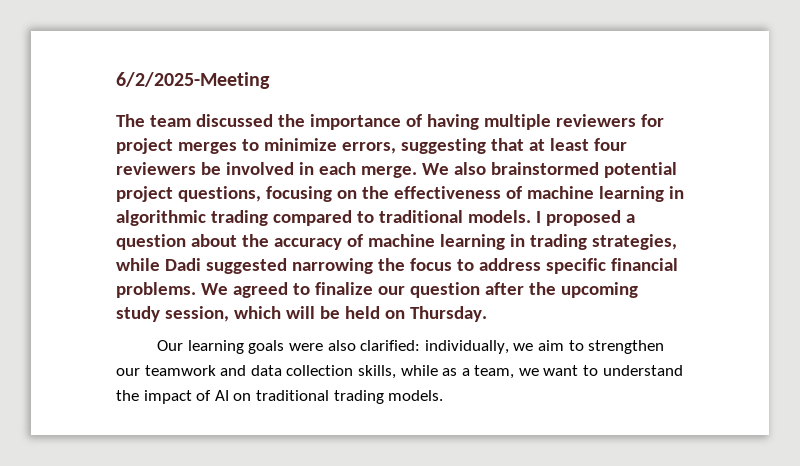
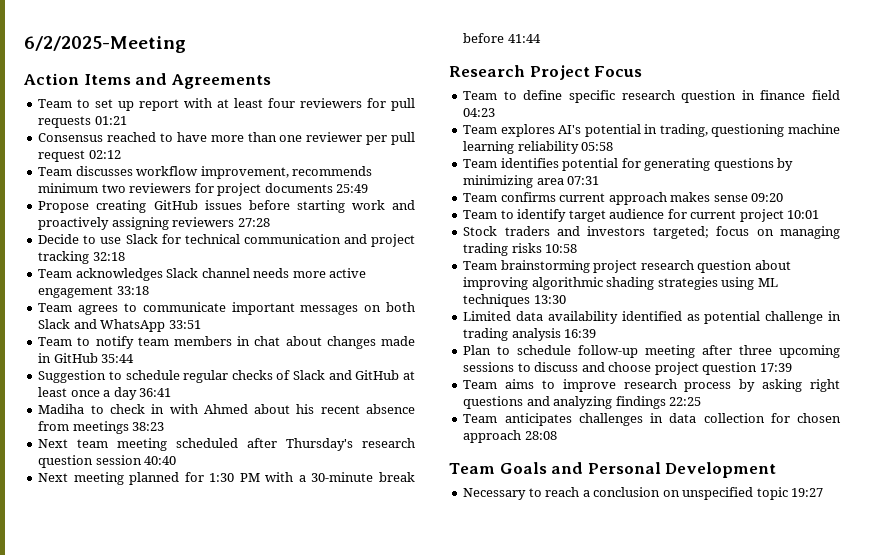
[116,114,664,130] [116,138,627,154] [116,162,677,178] [116,186,684,202] [116,210,635,226] [116,234,677,250] [116,258,678,274] [116,282,638,298] [116,306,487,322] [157,340,665,354] [116,365,683,379] [116,390,444,404] The team discussed the importance of having multiple reviewers for project merges to minimize errors, suggesting that at least four reviewers be involved in each merge. We also brainstormed potential project questions, focusing on the effectiveness of machine learning in algorithmic trading compared to traditional models. I proposed a question about the accuracy of machine learning in trading strategies, while Dadi suggested narrowing the focus to address specific financial problems. We agreed to finalize our question after the upcoming study session, which will be held on Thursday. // Our learning goals were also clarified: individually, we aim to strengthen our teamwork and data collection skills, while as a team, we want to understand the impact of AI on traditional trading models. -> [23,73,271,89] [38,98,416,111] [38,116,127,128] [38,132,415,145] [38,150,121,162] [38,166,373,179] [38,183,369,196] [38,200,416,213] [38,217,270,230] [38,234,415,247] [38,251,125,264] [38,268,367,281] [38,286,149,298] [38,302,415,315] [38,319,201,332] [38,336,415,349] [38,353,135,363] [38,370,415,383] [38,387,172,400] [38,404,416,414] [38,421,165,434] [38,438,415,451] [38,455,177,468] [38,472,415,485] [463,33,541,43] [449,65,643,80] [463,90,840,103] [463,108,496,117] [463,124,840,137] [463,141,614,154] [463,158,794,171] [463,175,600,188] [463,192,784,205] [463,209,820,222] [463,226,840,239] [463,243,578,256] [463,260,791,273] [463,277,778,290] [463,294,566,307] [463,311,841,324] [463,328,597,341] [463,345,840,358] [463,362,792,375] [463,379,840,392] [463,396,702,409] [463,413,841,426] [463,430,557,443] [449,462,777,478] [463,487,824,500] Action Items and Agreements // Team to set up report with at least four reviewers for pull requests 01:21 // Consensus reached to have more than one reviewer per pull request 02:12 // Team discusses workflow improvement, recommends minimum two reviewers for project documents 25:49 // Propose creating GitHub issues before starting work and proactively assigning reviewers 27:28 // Decide to use Slack for technical communication and project tracking 32:18 // Team acknowledges Slack channel needs more active engagement 33:18 // Team agrees to communicate important messages on both Slack and WhatsApp 33:51 // Team to notify team members in chat about changes made in GitHub 35:44 // Suggestion to schedule regular checks of Slack and GitHub at least once a day 36:41 // Madiha to check in with Ahmed about his recent absence from meetings 38:23 // Next team meeting scheduled after Thursday's research question session 40:40 // Next meeting planned for 1:30 PM with a 30-minute break before 41:44 // Research Project Focus // Team to define specific research question in finance field 04:23 // Team explores AI's potential in trading, questioning machine learning reliability 05:58 // Team identifies potential for generating questions by minimizing area 07:31 // Team confirms current approach makes sense 09:20 // Team to identify target audience for current project 10:01 // Stock traders and investors targeted; focus on managing trading risks 10:58 // Team brainstorming project research question about improving algorithmic shading strategies using ML techniques 13:30 // Limited data availability identified as potential challenge in trading analysis 16:39 // Plan to schedule follow-up meeting after three upcoming sessions to discuss and choose project question 17:39 // Team aims to improve research process by asking right questions and analyzing findings 22:25 // Team anticipates challenges in data collection for chosen approach 28:08 // Team Goals and Personal Development // Necessary to reach a conclusion on unspecified topic 19:27

